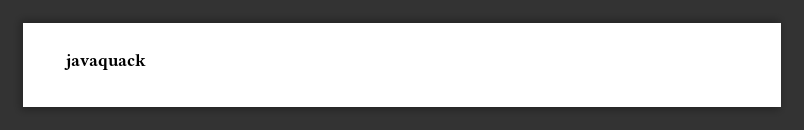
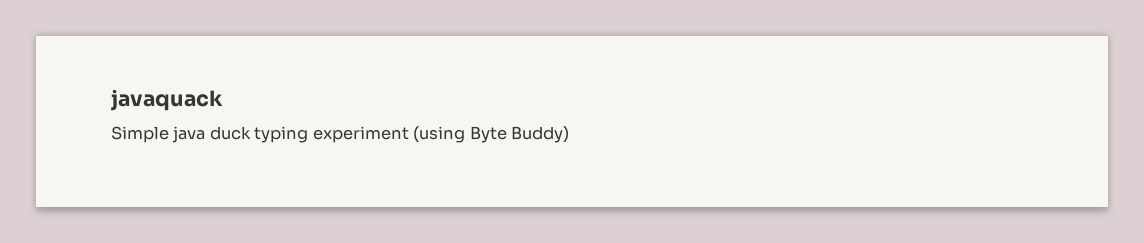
(146, 62) none -> [111,126,570,143] // Simple java duck typing experiment (using Byte Buddy)

